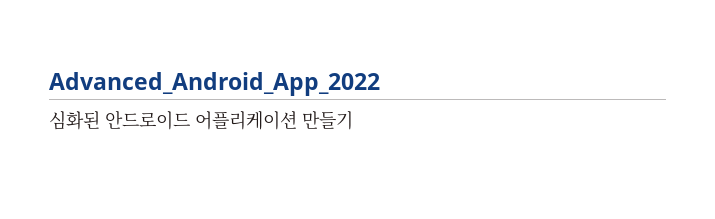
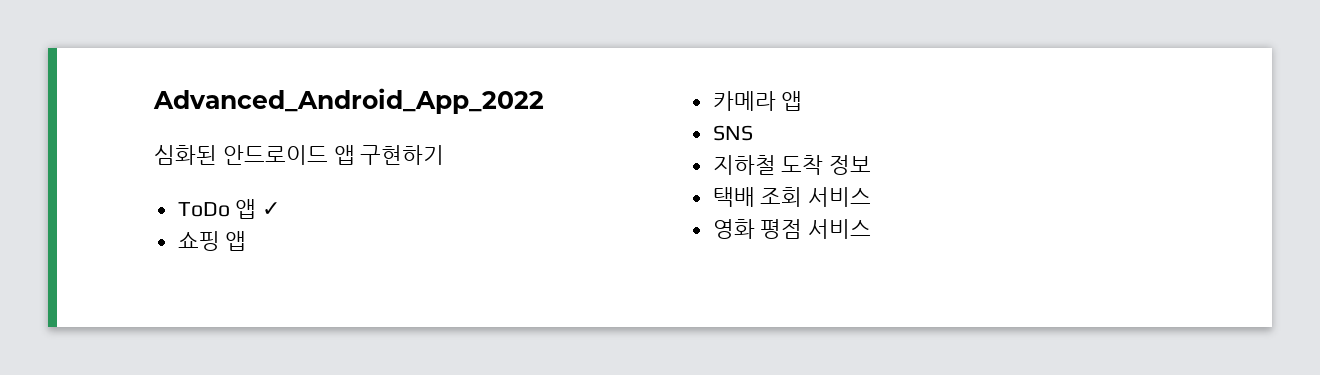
[195,110,353,130] 어플리케이션 만들기 -> [333,145,445,165] [177,199,281,219] [177,231,247,251] [712,91,803,111] [712,125,753,141] [712,155,872,175] [712,187,872,207] [712,219,872,239] 앱 구현하기 // ToDo 앱 ✓ // 쇼핑 앱 // 카메라 앱 // SNS // 지하철 도착 정보 // 택배 조회 서비스 // 영화 평점 서비스

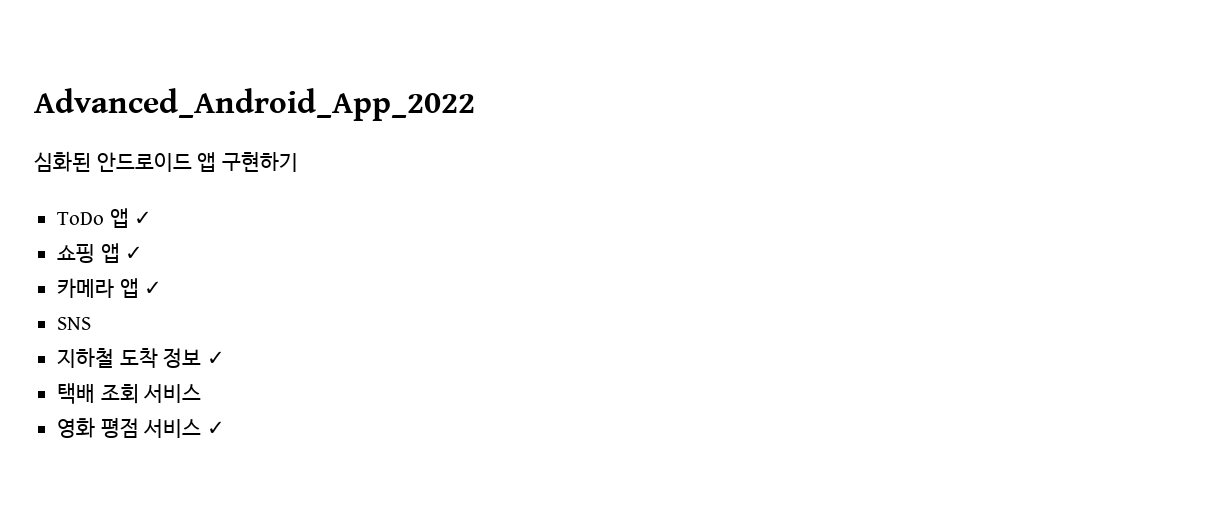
(247, 241) none -> [125,246,144,260] ✓
(803, 101) none -> [144,281,163,295] ✓
(872, 165) none -> [207,351,226,365] ✓
(872, 229) none -> [207,421,226,435] ✓

